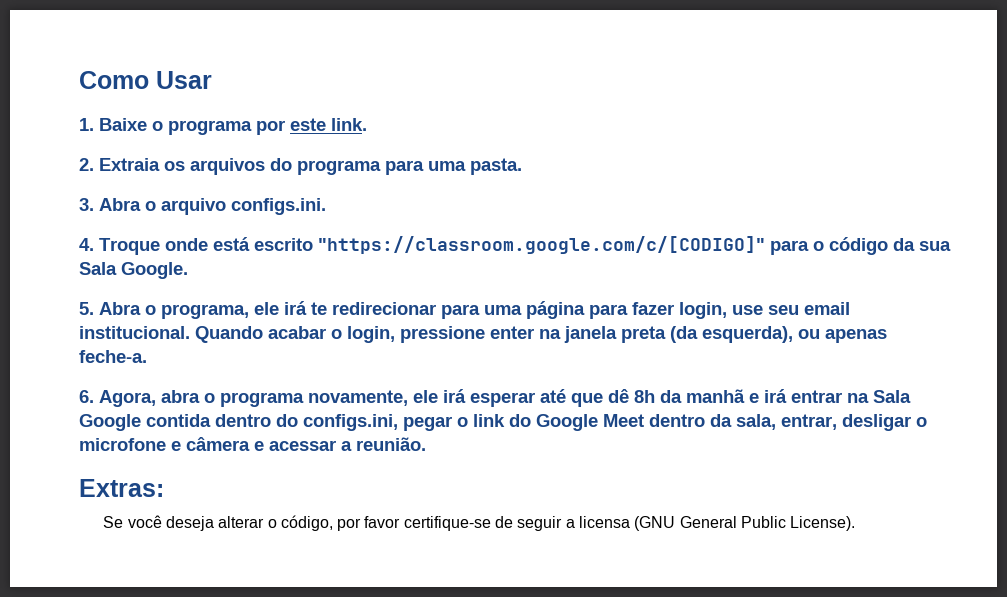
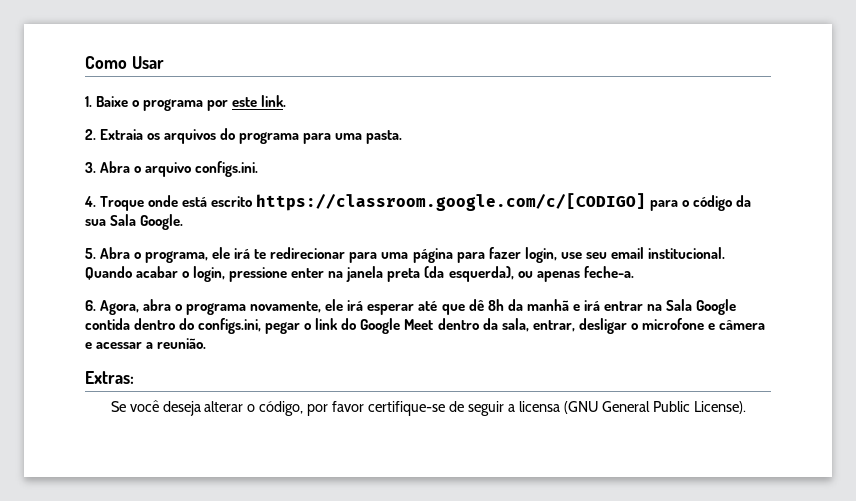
[318,236,765,254] "https://classroom.google.com/c/[CODIGO]" -> [256,193,647,211] https://classroom.google.com/c/[CODIGO]

